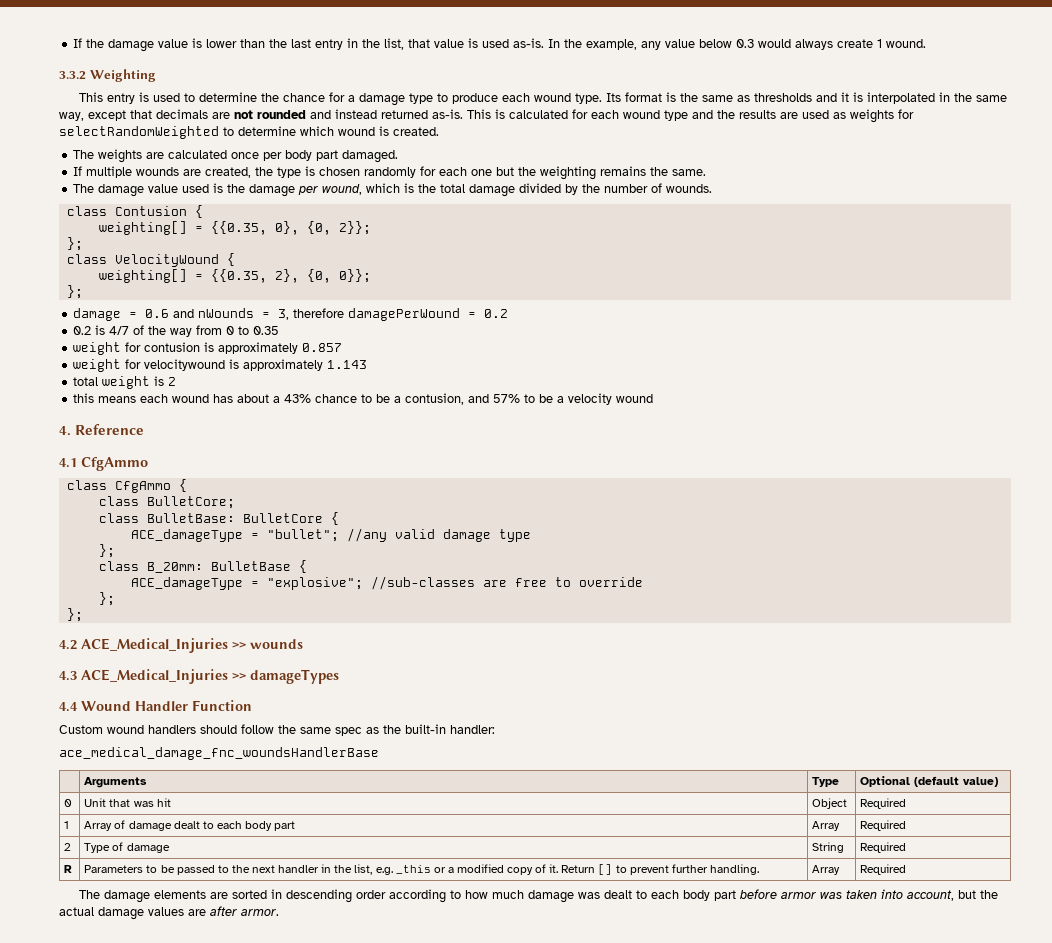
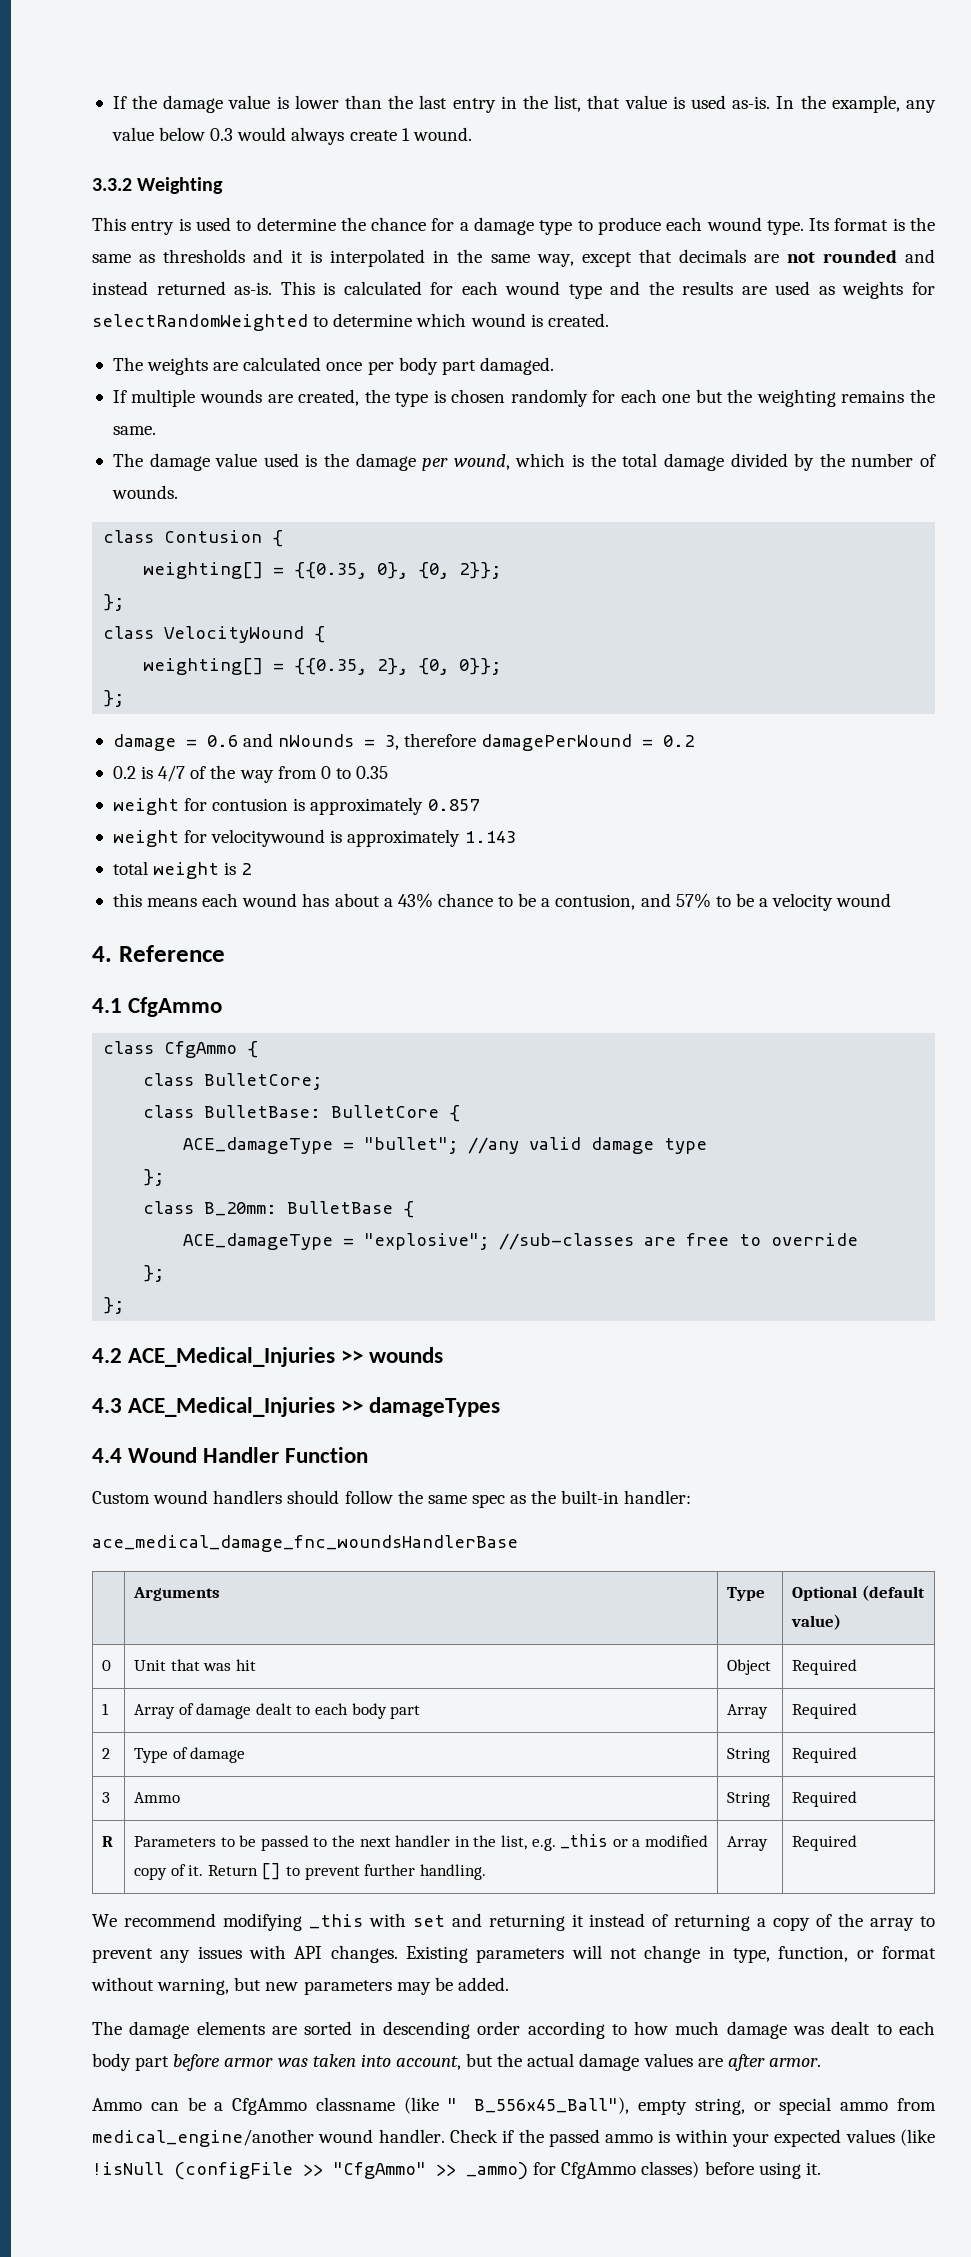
(907, 847) none -> [102,1792,111,1803] [134,1792,181,1803] [727,1792,771,1807] [792,1791,858,1807] // 3 | Ammo | String | Required
(907, 869) none -> [92,1913,936,1931] [92,1945,937,1963] [91,1977,509,1995] // We recommend modifying _this with set and returning it instead of returning a copy of the array to prevent any issues with API changes. Existing parameters will not change in type, function, or format without warning, but new parameters may be added.
(279, 912) none -> [92,2097,936,2115] [92,2129,935,2147] [92,2161,821,2180] // Ammo can be a CfgAmmo classname (like " B_556x45_Ball"), empty string, or special ammo from medical_engine/another wound handler. Check if the passed ammo is within your expected values (like !isNull (configFile >> "CfgAmmo" >> _ammo) for CfgAmmo classes) before using it.

